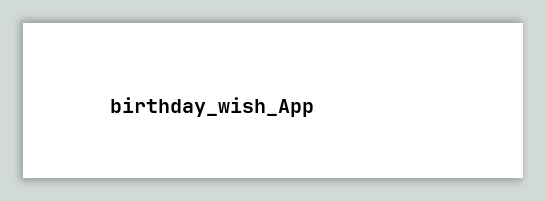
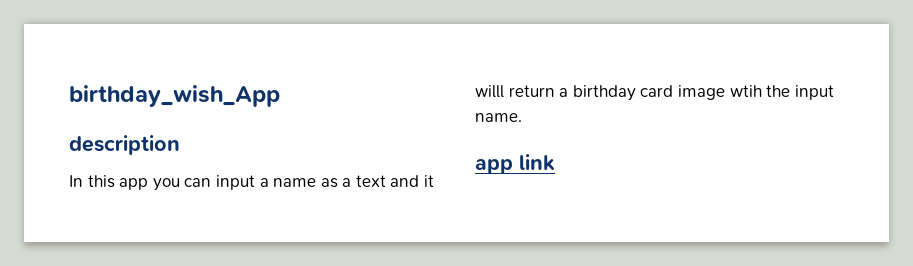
(314, 107) none -> [69,135,180,155] [69,175,435,191] [475,85,834,101] [475,113,522,122] [475,154,555,174] // description // In this app you can input a name as a text and it willl return a birthday card image wtih the input name. // app link

